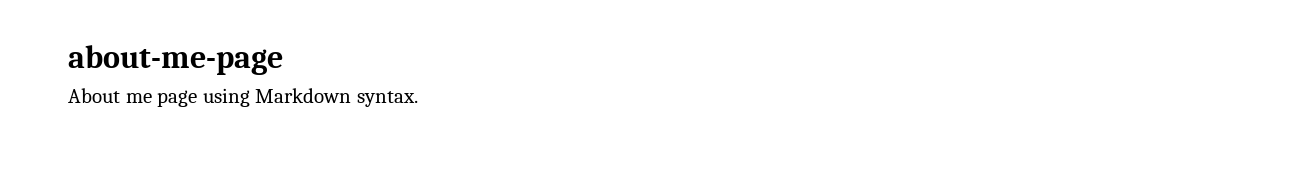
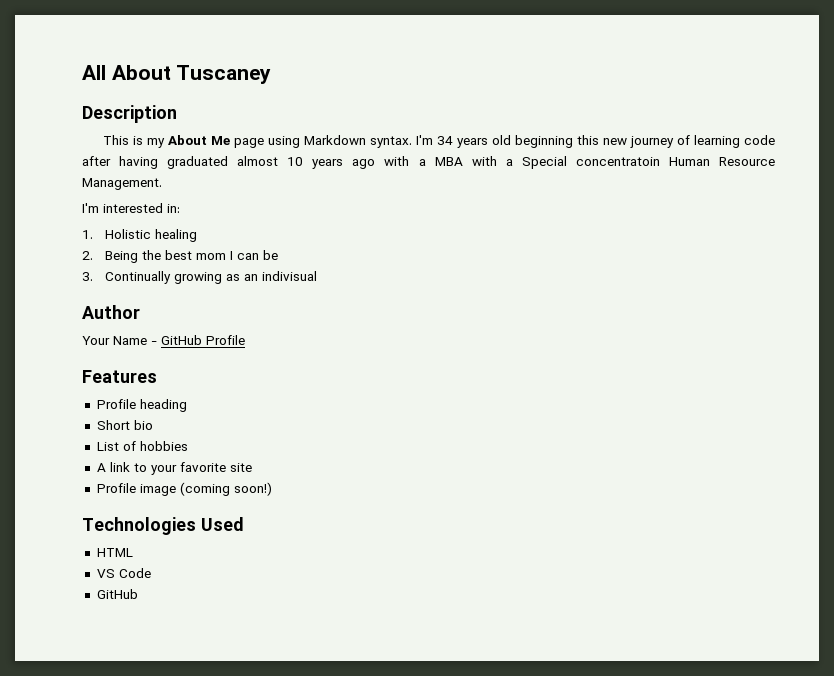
[68,45,283,75] [68,88,418,107] about-me-page // About me page using Markdown syntax. -> [82,65,272,84] [82,105,177,123] [102,135,776,148] [82,156,775,169] [82,178,162,190] [82,203,180,213] [82,229,197,242] [82,250,278,263] [82,271,317,284] [82,305,140,319] [82,335,245,345] [82,370,157,383] [96,399,187,412] [96,420,153,430] [96,441,188,451] [96,462,252,475] [96,482,272,496] [82,517,244,535] [96,548,133,557] [96,568,151,578] [96,589,138,599] All About Tuscaney // Description // This is my About Me page using Markdown syntax. I'm 34 years old beginning this new journey of learning code after having graduated almost 10 years ago with a MBA with a Special concentratoin Human Resource Management. // I'm interested in: // 1. Holistic healing // 2. Being the best mom I can be // 3. Continually growing as an indivisual // Author // Your Name - GitHub Profile // Features // Profile heading // Short bio // List of hobbies // A link to your favorite site // Profile image (coming soon!) // Technologies Used // HTML // VS Code // GitHub

